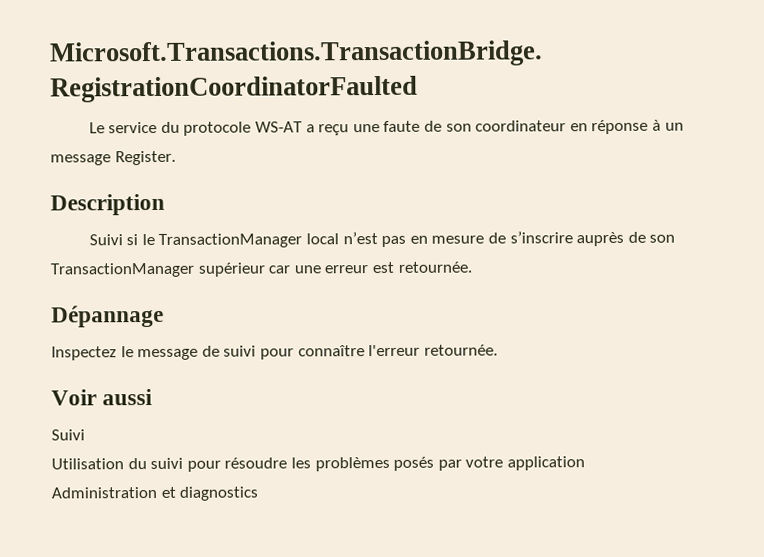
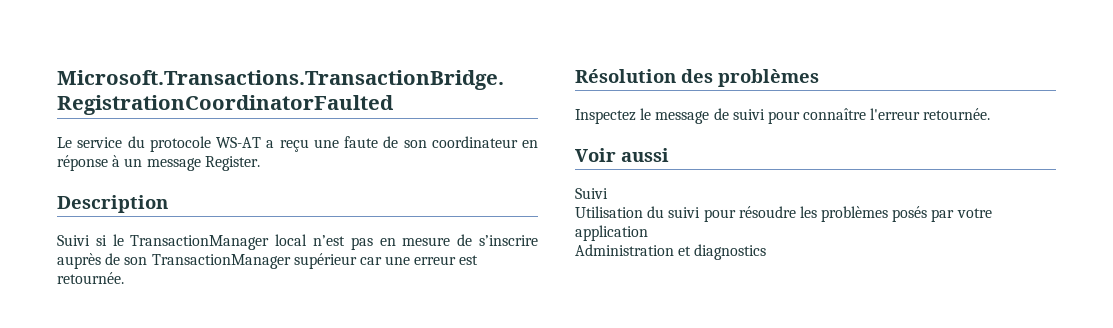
[51,304,164,328] Dépannage -> [575,69,819,87] Résolution des problèmes

